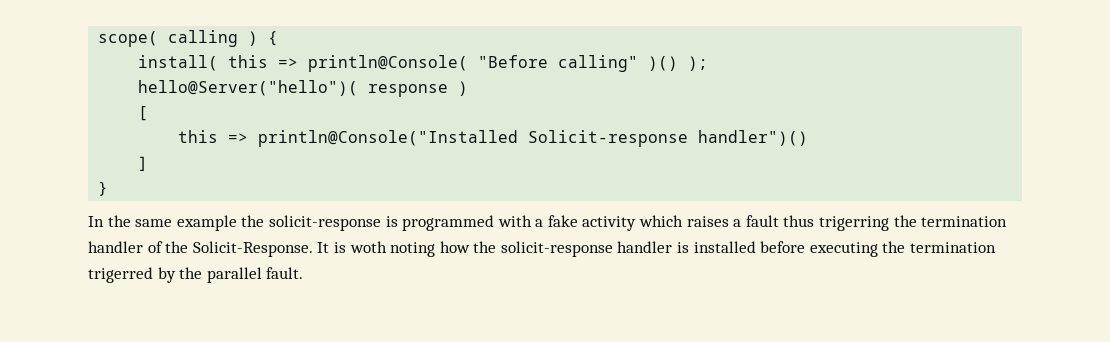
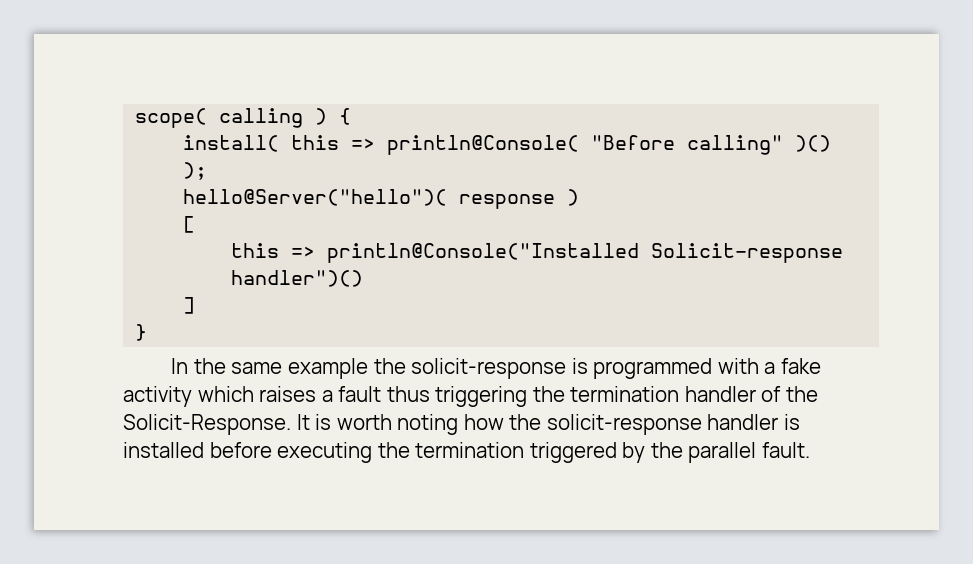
[819,216,890,231] trigerring -> [435,386,528,407] triggering
[349,241,387,253] woth -> [336,414,392,430] worth
[88,267,153,283] trigerred -> [529,442,617,463] triggered

